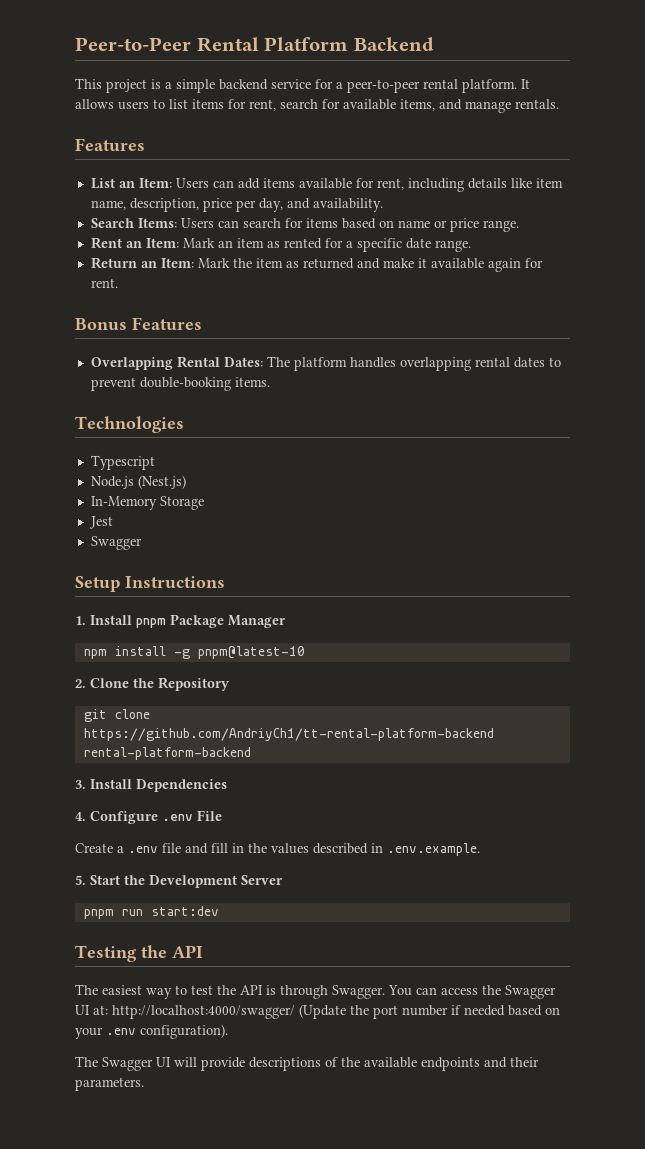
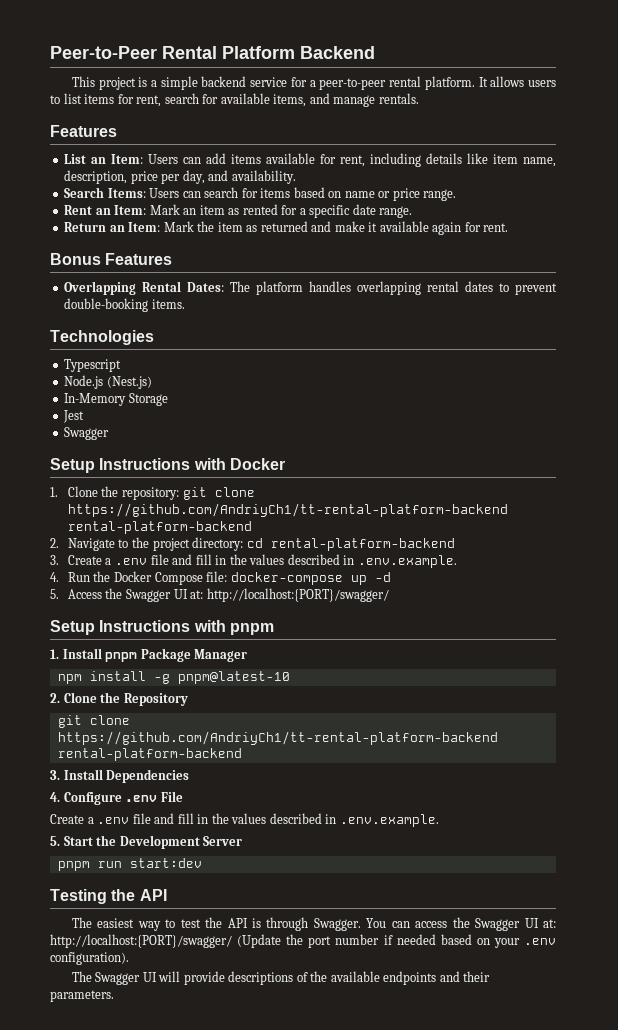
(225, 582) none -> [193,458,285,470] [50,486,255,500] [67,503,508,517] [67,521,252,534] [50,537,455,551] [50,554,457,568] [50,571,391,585] [50,588,389,602] [50,620,274,635] with Docker // 1. Clone the repository: git clone https://github.com/AndriyCh1/tt-rental-platform-backend rental-platform-backend // 2. Navigate to the project directory: cd rental-platform-backend // 3. Create a .env file and fill in the values described in .env.example. // 4. Run the Docker Compose file: docker-compose up -d // 5. Access the Swagger UI at: http://localhost:{PORT}/swagger/ // Setup Instructions with pnpm
[112,1005,295,1019] http://localhost:4000/swagger/ -> [50,934,232,948] http://localhost:{PORT}/swagger/

